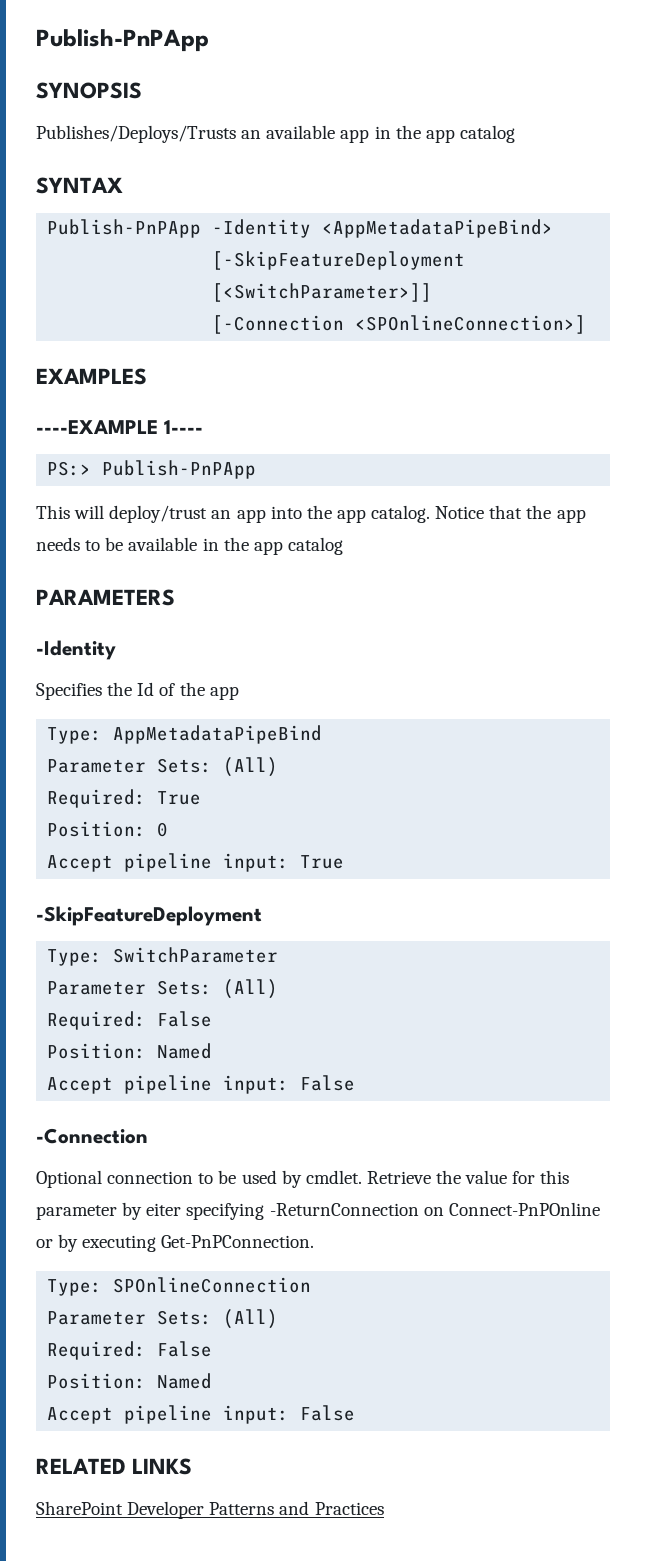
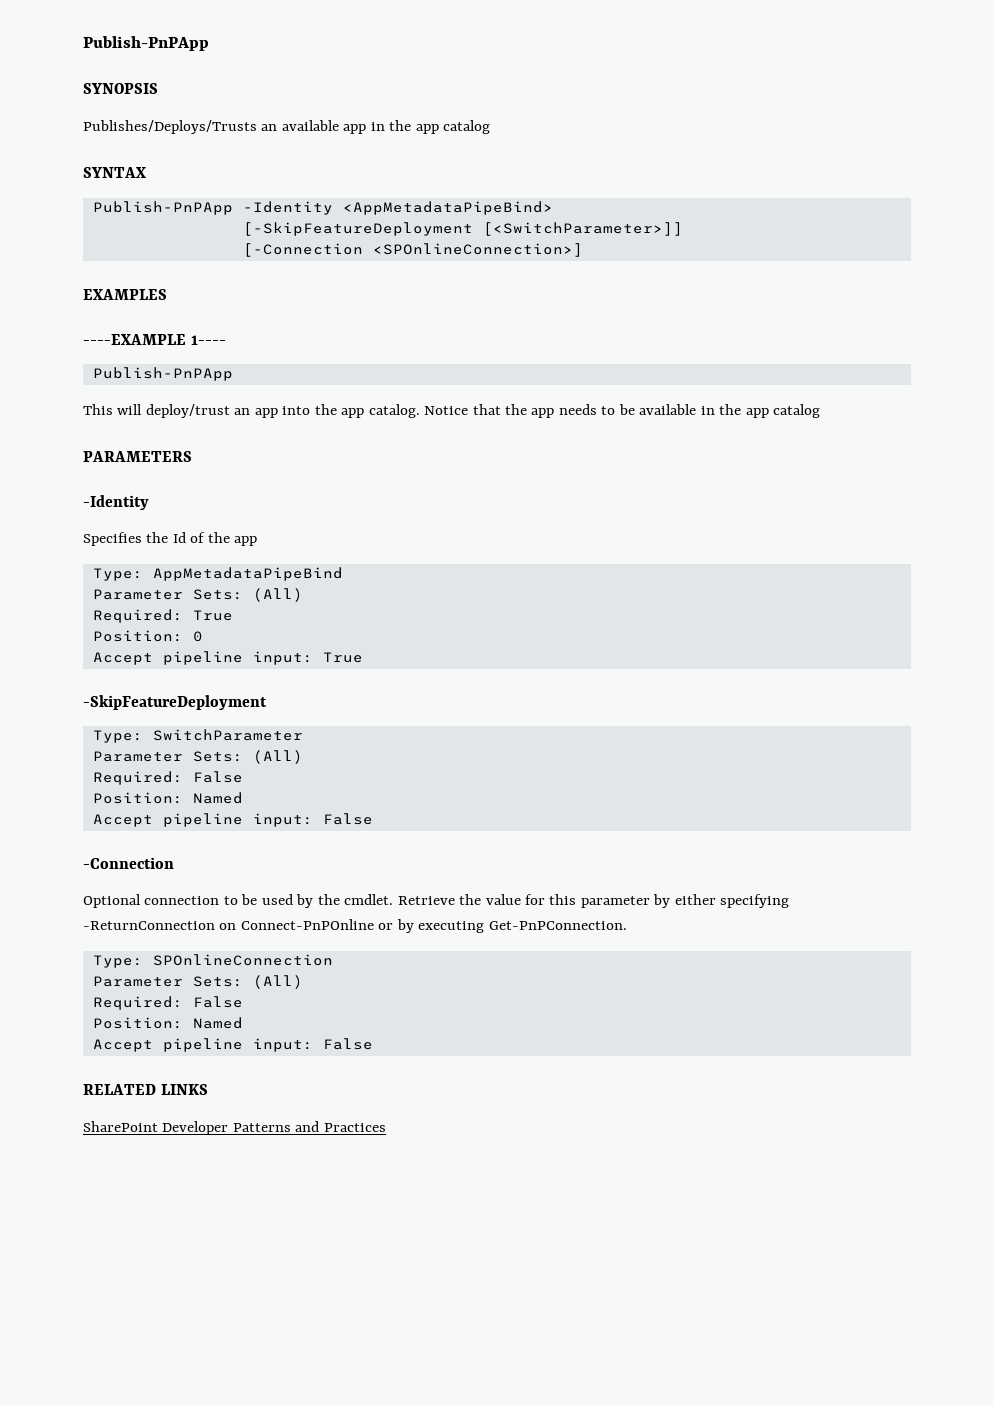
[47,461,92,476] PS:> -> (226, 340) none
(302, 1179) none -> [317,894,340,905] the
[146,1203,182,1216] eiter -> [674,894,716,905] either

